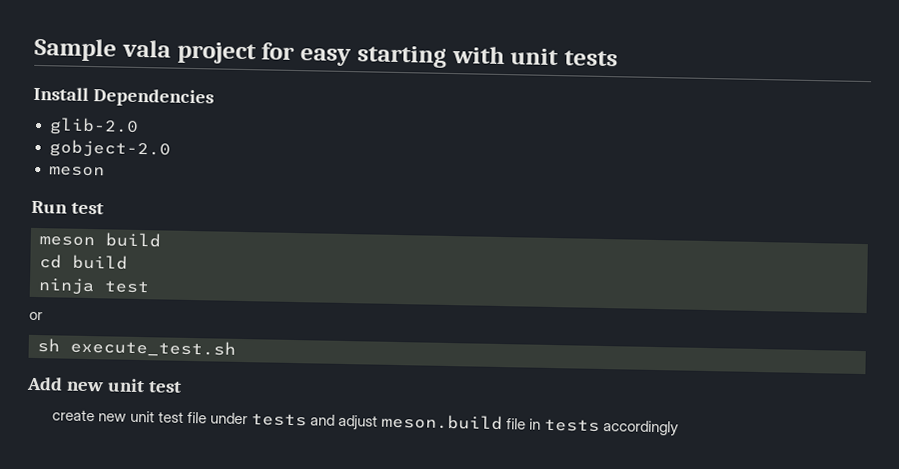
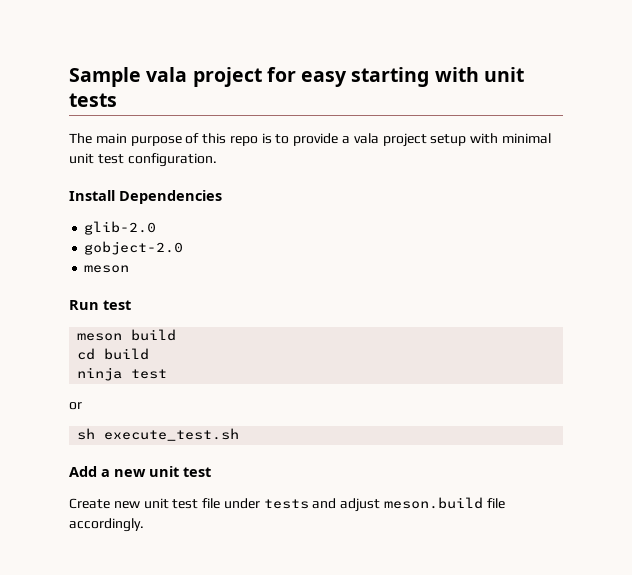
(618, 58) none -> [69,133,551,147] [69,153,217,167] // The main purpose of this repo is to provide a vala project setup with minimal unit test configuration.
(63, 383) none -> [101,469,110,477] a
[52,409,96,422] create -> [69,498,110,509] Create
[528,418,680,437] in tests accordingly -> [69,518,144,532] accordingly.

